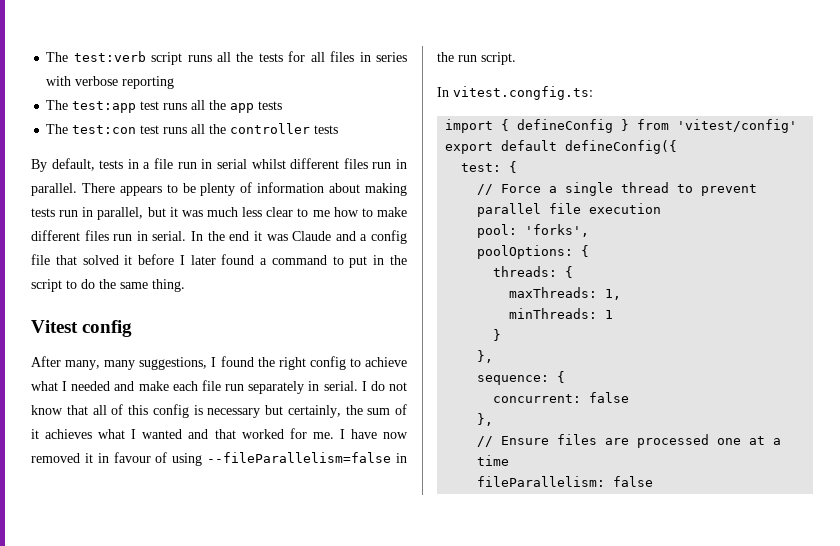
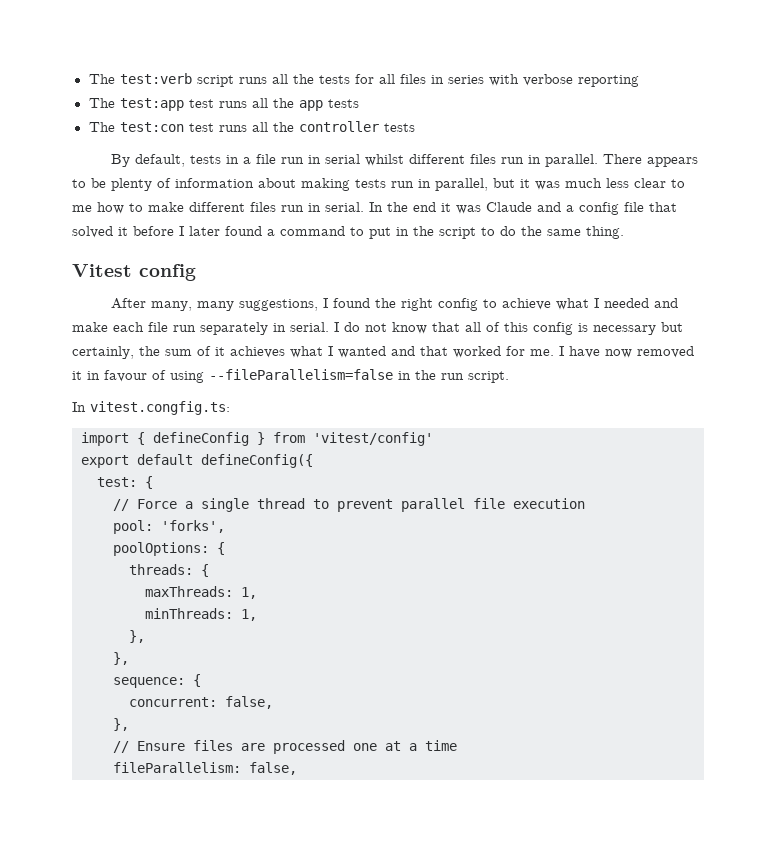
[605,310,614,319] [493,329,502,341] 1 // } -> [241,609,257,621] [129,630,145,643] 1, // },
[589,392,630,403] false -> [225,696,273,709] false,
[613,476,654,487] false -> [249,762,297,775] false,

